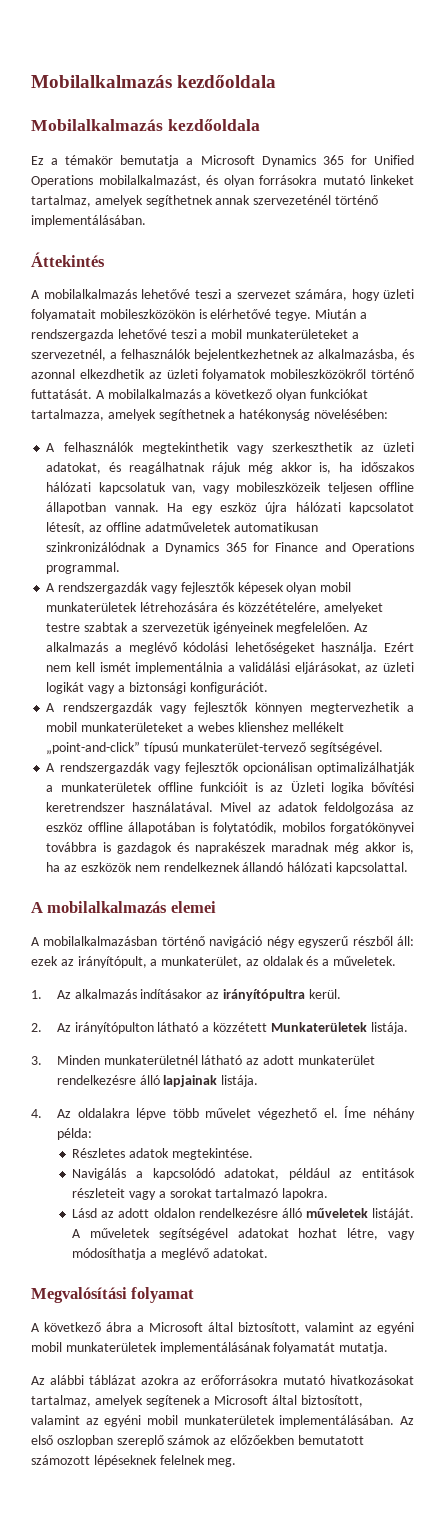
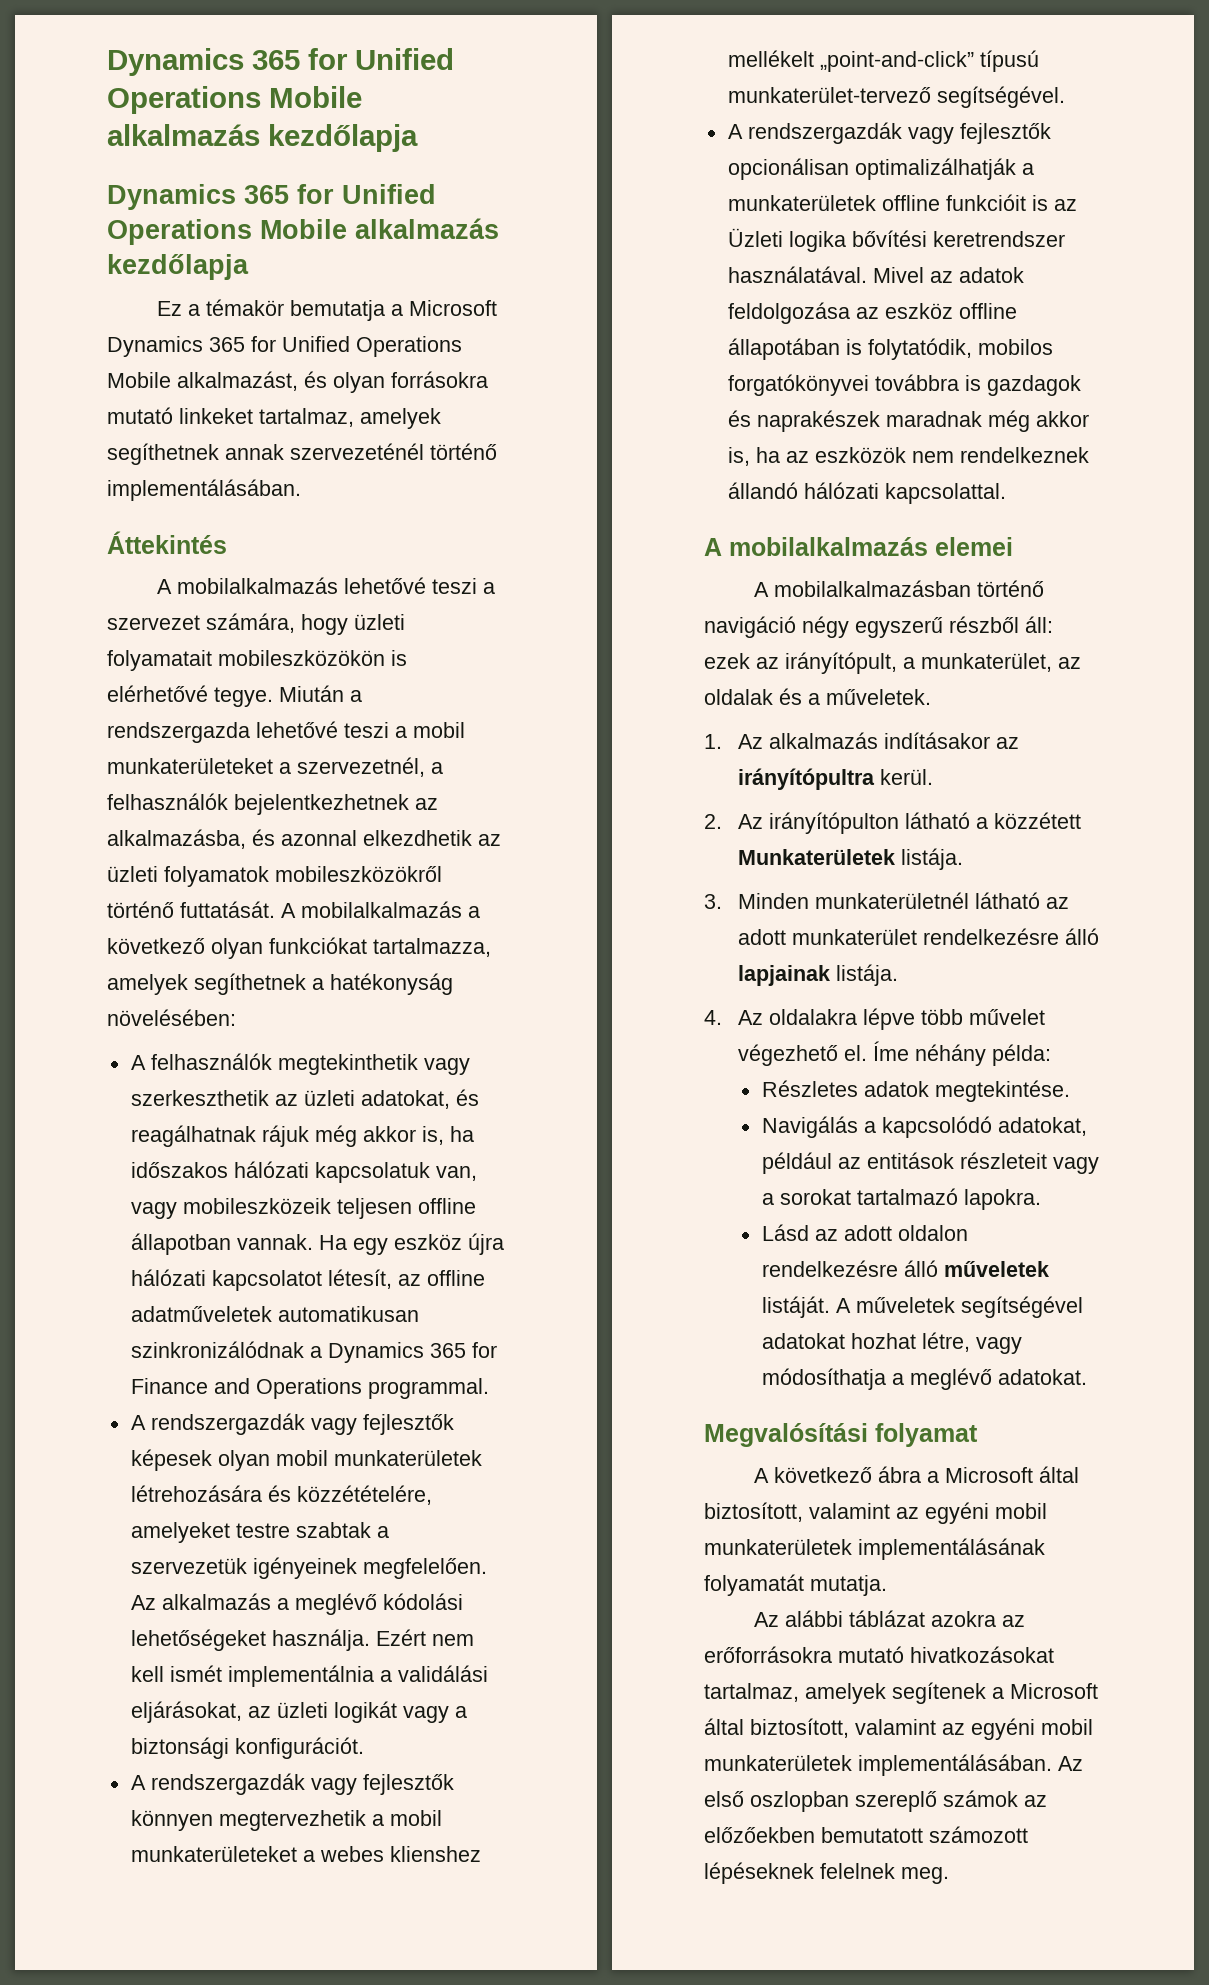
[31,75,277,88] [31,119,260,131] Mobilalkalmazás kezdőoldala // Mobilalkalmazás kezdőoldala -> [107,48,454,76] [107,86,362,114] [107,124,418,152] [107,184,436,210] [107,218,499,245] [107,254,249,280] Dynamics 365 for Unified Operations Mobile alkalmazás kezdőlapja // Dynamics 365 for Unified Operations Mobile alkalmazás kezdőlapja
[98,175,201,187] mobilalkalmazást, -> [107,371,298,391] Mobile alkalmazást,

